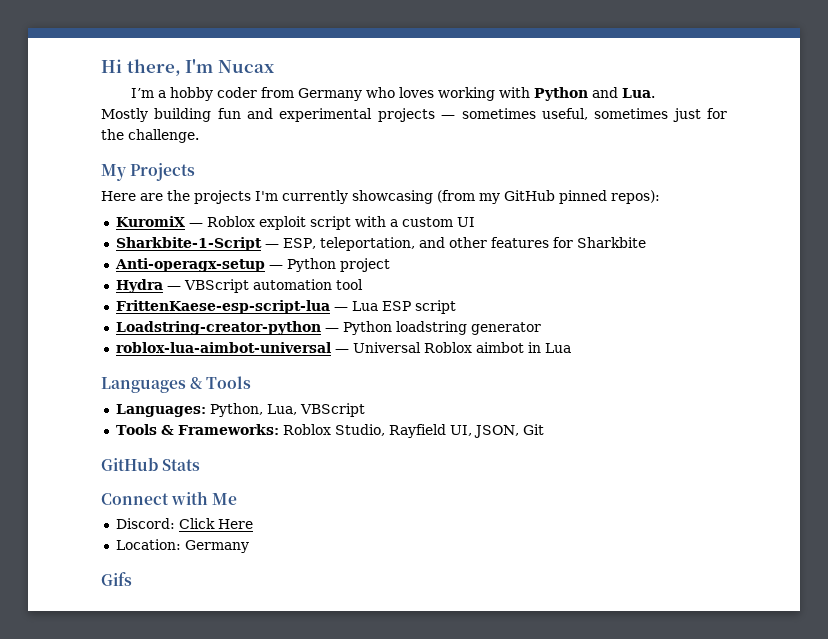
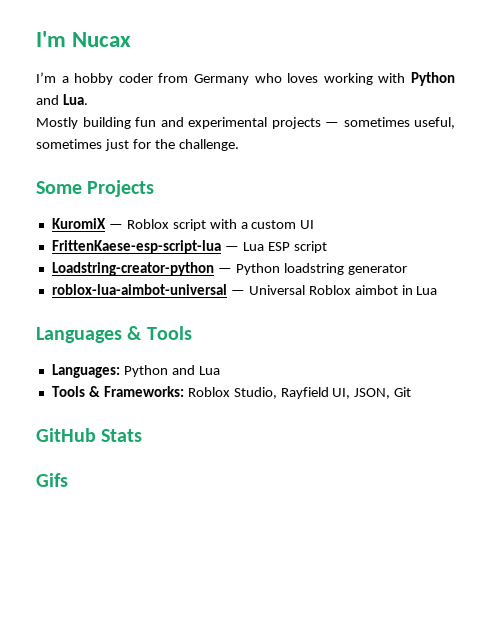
[101,59,181,76] Hi there, -> (36, 39) none
[101,164,126,181] My -> [36,181,82,194] Some
[101,190,660,204] // Here are the projects I'm currently showcasing (from my GitHub pinned repos): -> (155, 188) none
[258,216,306,230] exploit -> (169, 224) none
[115,237,646,251] [114,258,390,272] [115,279,363,293] // Sharkbite-1-Script — ESP, teleportation, and other features for Sharkbite // Anti-operagx-setup — Python project // Hydra — VBScript automation tool -> (315, 224) none
[209,403,365,417] Python, Lua, VBScript -> [123,365,220,377] Python and Lua
[101,491,238,505] [115,518,253,529] [115,539,249,553] // Connect with Me // Discord: Click Here // Location: Germany -> (143, 435) none

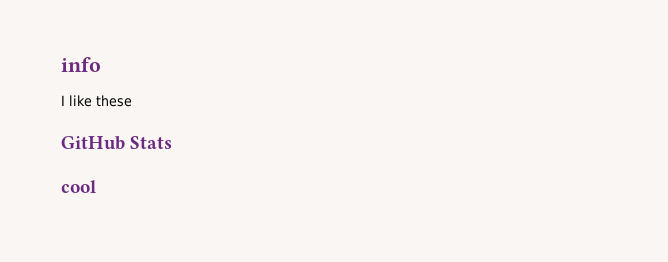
[36,31,132,47] [36,72,456,86] [36,94,88,105] [36,117,455,129] [36,139,239,151] [36,180,155,197] [51,218,315,231] [51,240,327,254] [51,262,407,276] [51,284,438,295] [36,326,192,343] [51,364,220,378] [51,386,412,399] I'm Nucax // I’m a hobby coder from Germany who loves working with Python and Lua. // Mostly building fun and experimental projects — sometimes useful, sometimes just for the challenge. // Some Projects // KuromiX — Roblox script with a custom UI // FrittenKaese-esp-script-lua — Lua ESP script // Loadstring-creator-python — Python loadstring generator // roblox-lua-aimbot-universal — Universal Roblox aimbot in Lua // Languages & Tools // Languages: Python and Lua // Tools & Frameworks: Roblox Studio, Rayfield UI, JSON, Git -> [61,57,101,72] [61,95,132,107] info // I like these
[36,473,68,487] Gifs -> [61,180,96,193] cool

